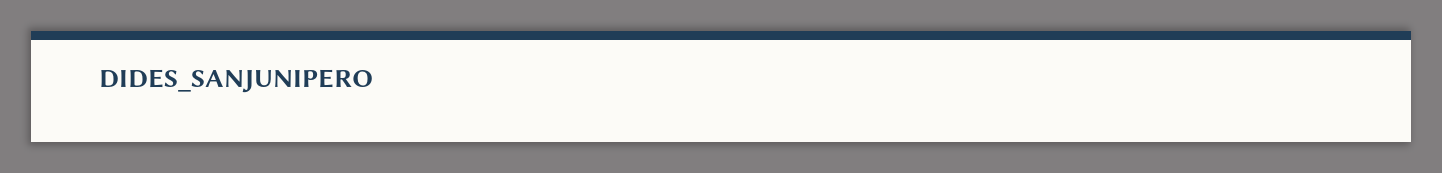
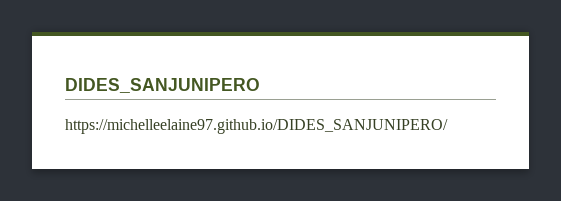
(373, 81) none -> [65,119,448,134] // https://michelleelaine97.github.io/DIDES_SANJUNIPERO/

